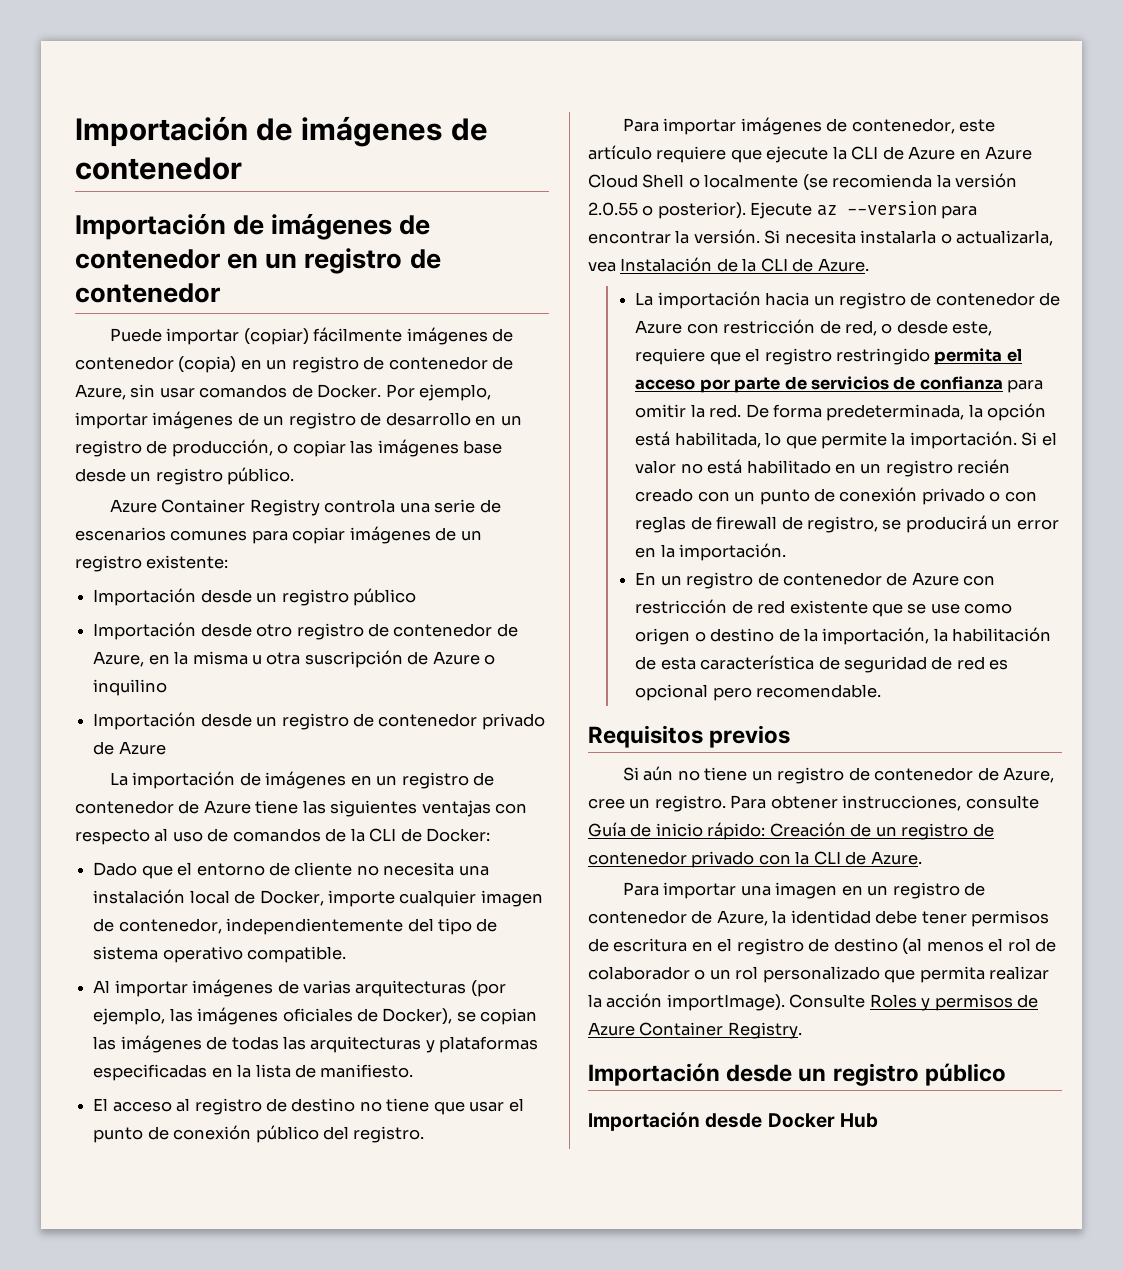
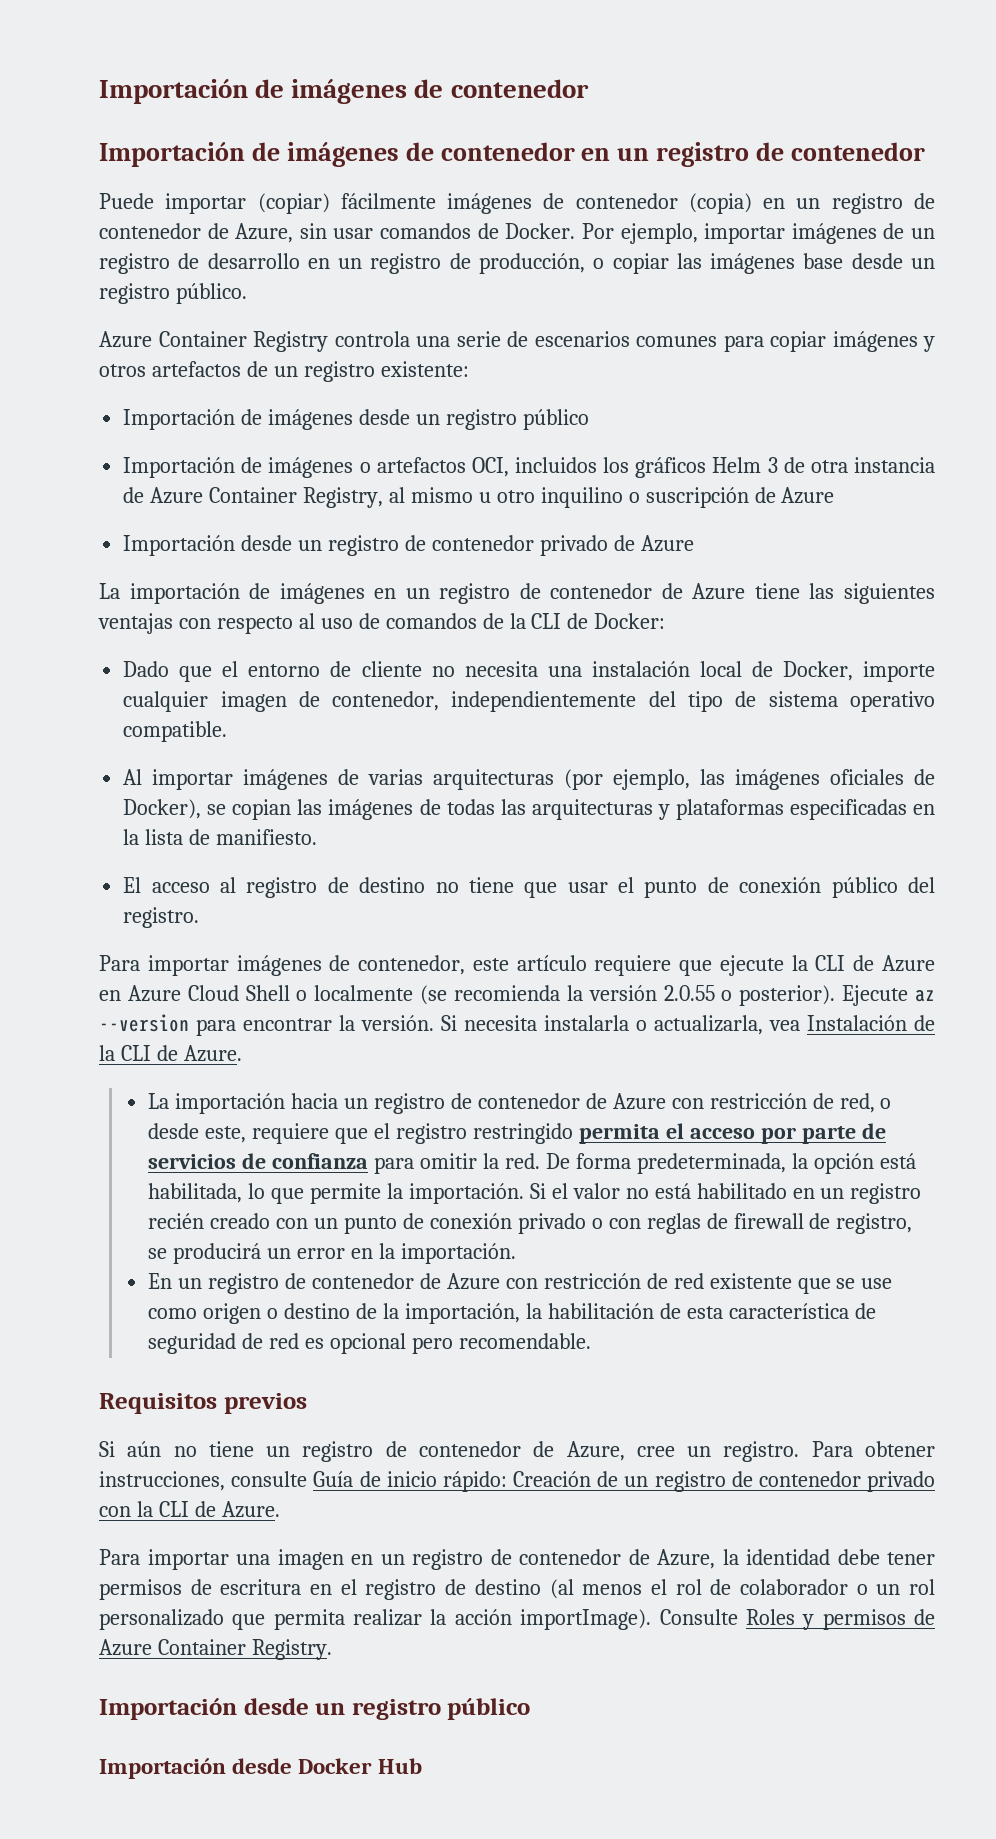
(431, 535) none -> [923,336,935,352] [99,361,241,377] y otros artefactos
[200,588,416,606] [93,622,518,640] [93,651,301,667] desde un registro público // Importación desde otro registro de contenedor de Azure, en la misma u otra -> [241,409,589,430] [123,457,935,478] [123,487,640,508] de imágenes desde un registro público // Importación de imágenes o artefactos OCI, incluidos los gráficos Helm 3 de otra instancia de Azure Container Registry, al mismo u otro inquilino o
[484,654,496,665] [93,679,168,696] o inquilino -> (835, 495) none

